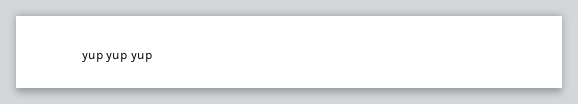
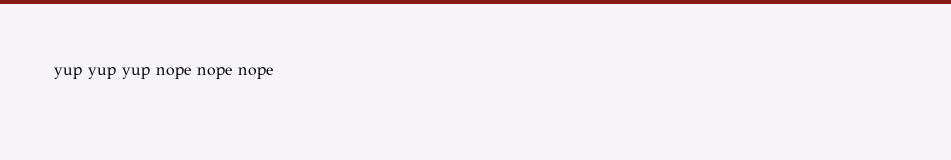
(152, 57) none -> [156,67,273,79] nope nope nope

